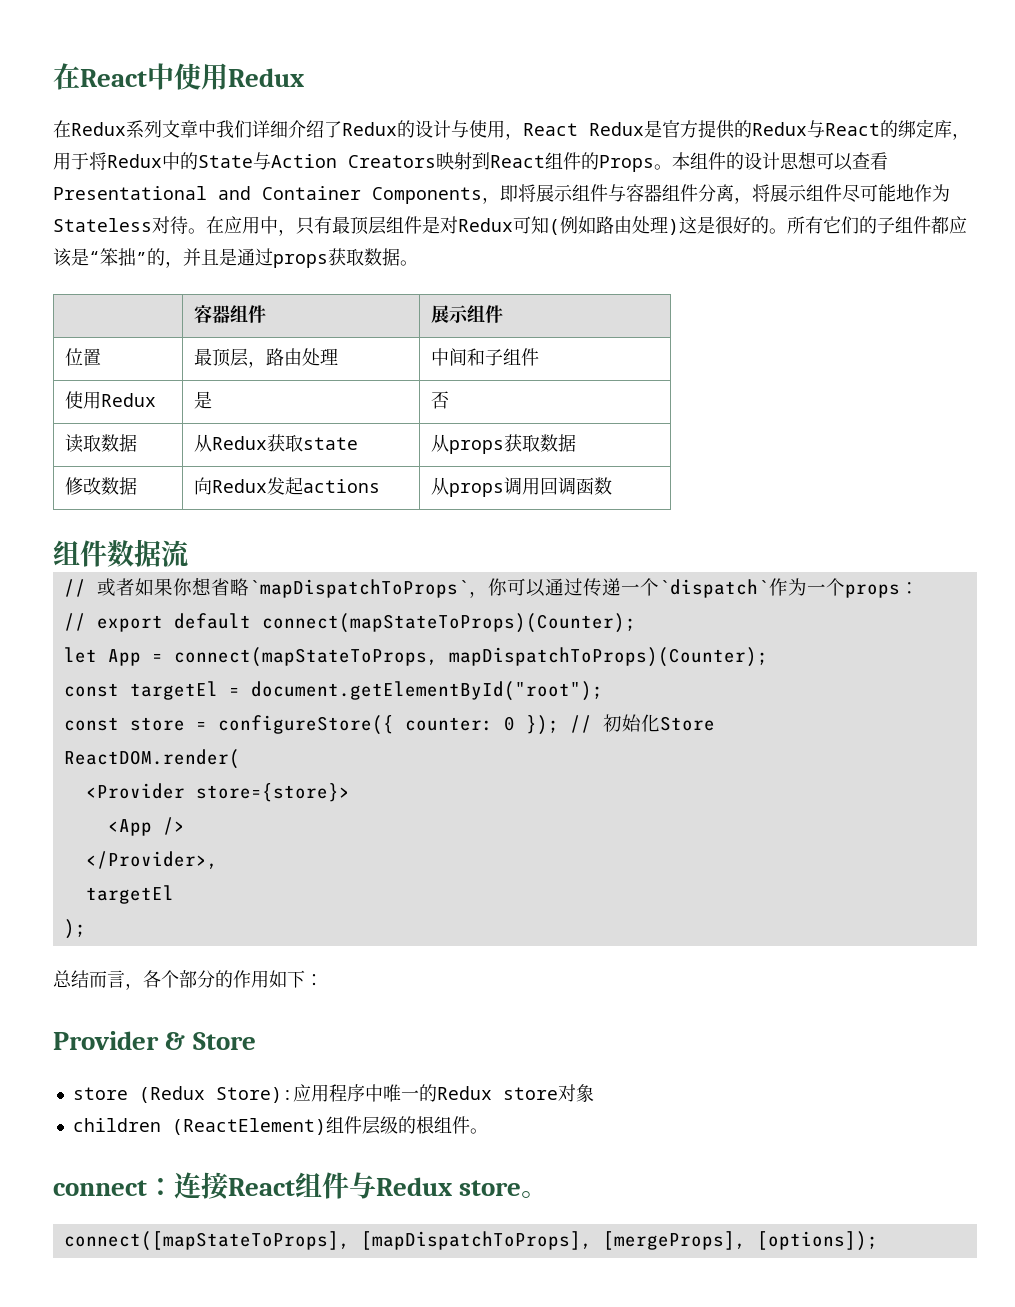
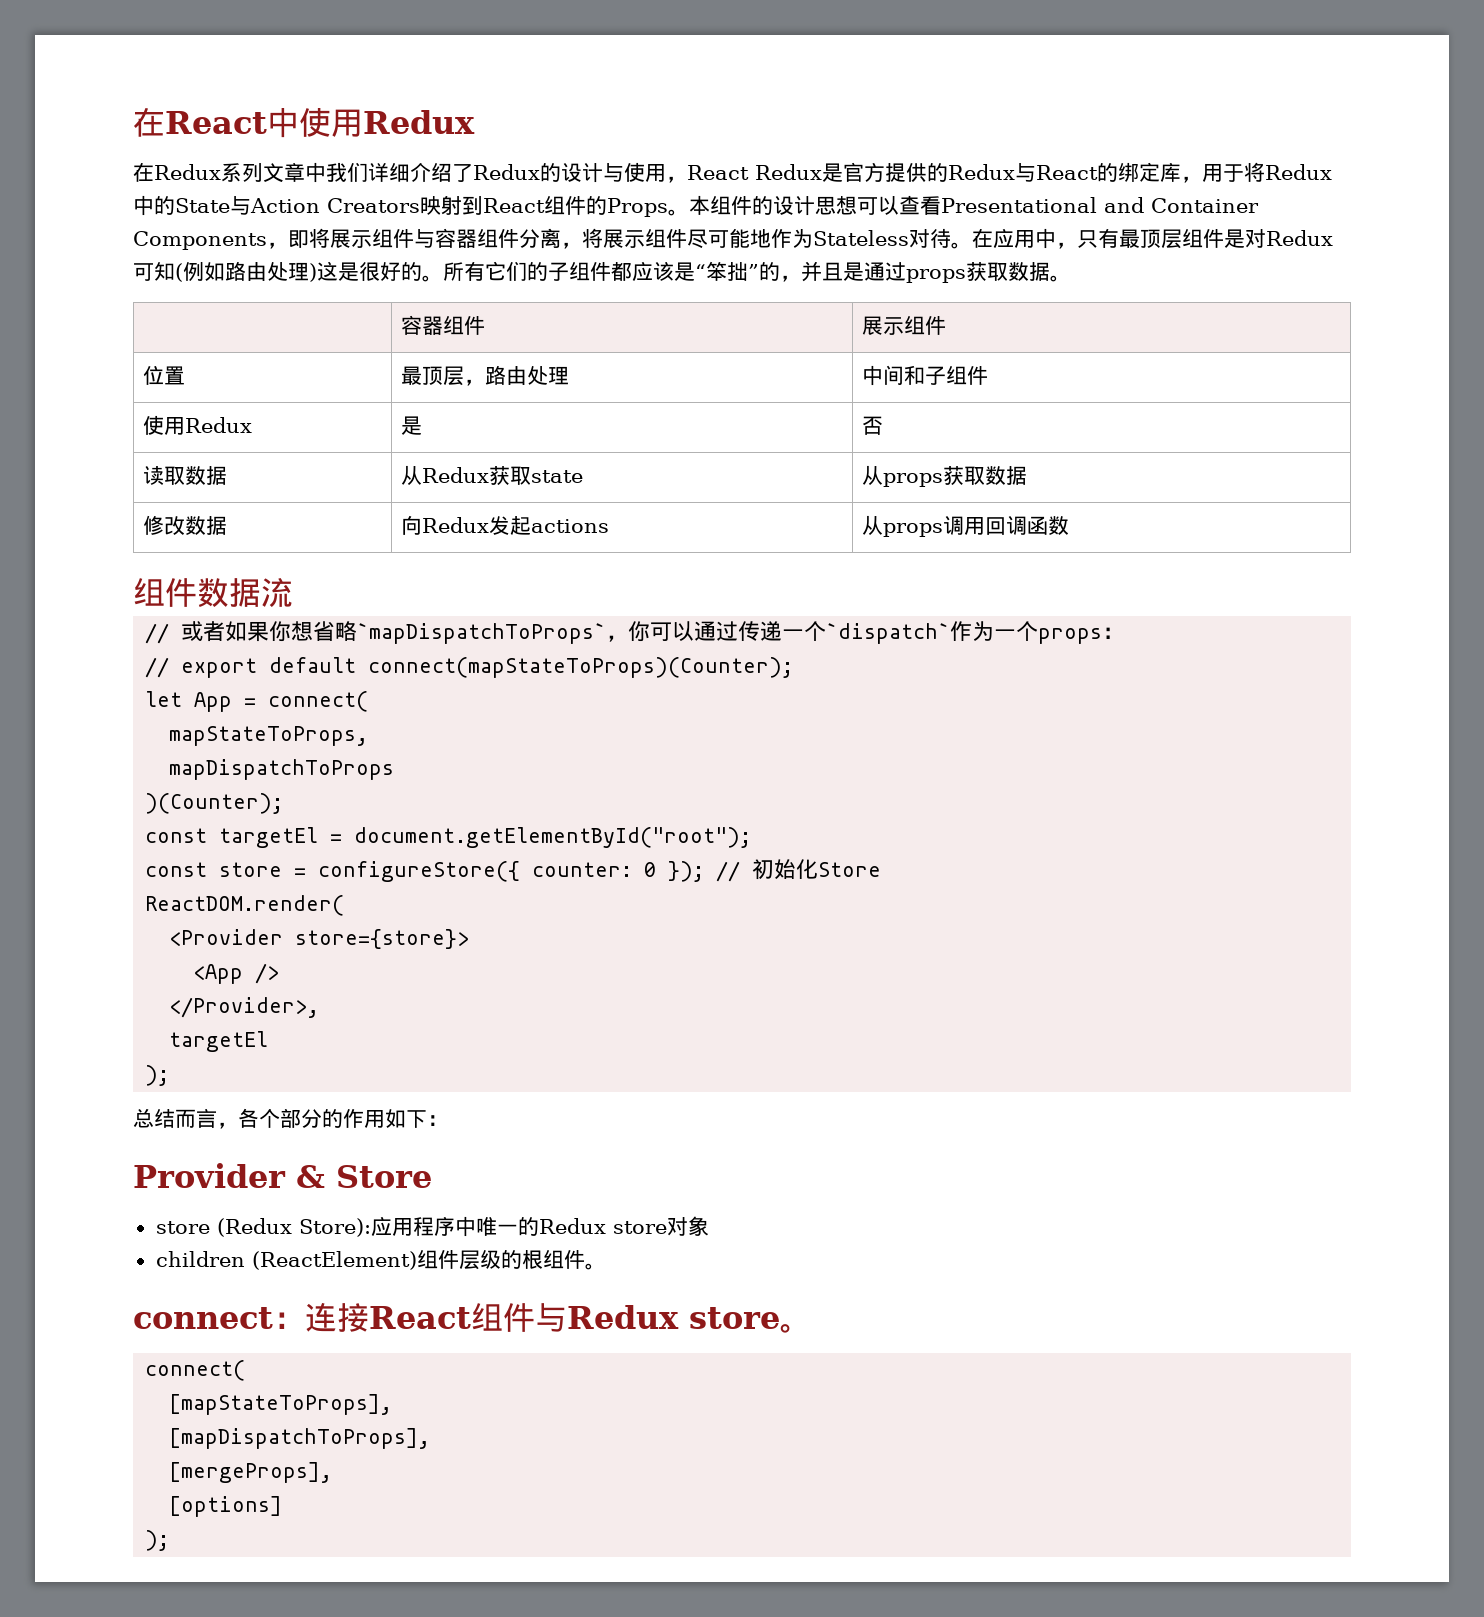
[173,647,768,667] connect(mapStateToProps, mapDispatchToProps)(Counter); -> [268,691,369,712] [169,726,369,746] [169,759,395,780] [145,793,284,814] connect( // mapStateToProps, // mapDispatchToProps // )(Counter);
[63,1231,350,1251] connect([mapStateToProps], -> [145,1360,246,1381] [169,1394,393,1415] connect( // [mapStateToProps], //
(592, 1240) none -> (431, 1438) //
[756,1231,878,1251] [options]); -> [169,1496,283,1517] [145,1530,170,1551] // [options] // );

